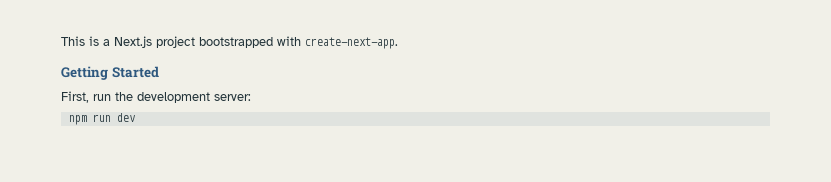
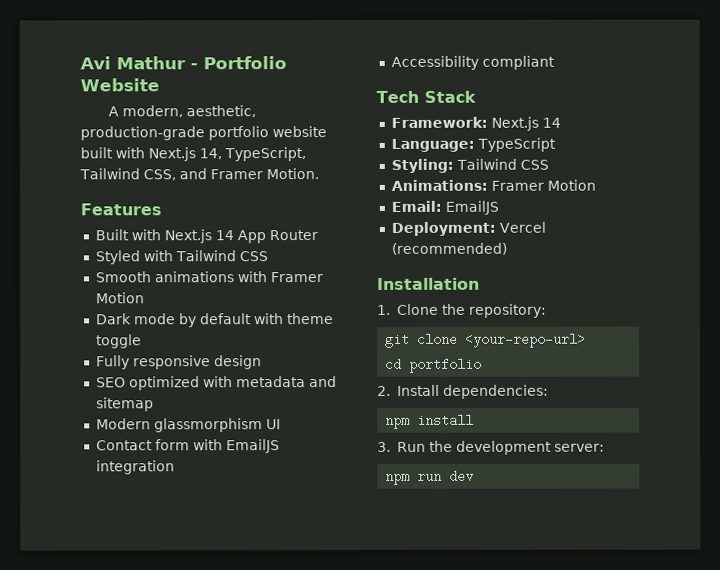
[61,36,398,49] [61,66,159,80] [61,91,111,103] This is a Next.js project bootstrapped with create-next-app. // Getting Started // First, run -> [80,56,287,70] [80,78,160,92] [108,105,257,118] [80,126,327,141] [80,147,306,162] [79,168,319,181] [80,203,162,216] [94,229,318,244] [94,250,268,265] [94,271,323,283] [95,292,145,304] [95,313,334,328] [95,334,142,349] [95,355,262,370] [95,376,337,391] [95,397,154,412] [95,418,281,433] [95,439,280,454] [95,460,175,475] [390,55,555,70] [376,90,476,103] [390,116,561,131] [390,137,556,152] [390,158,549,173] [390,179,596,191] [390,200,499,215] [390,221,546,236] [390,242,507,255] [376,277,480,290] [377,303,547,318] [385,332,587,348] [385,357,483,373] [377,384,549,399] [385,413,475,429] [377,441,426,452] Avi Mathur - Portfolio Website // A modern, aesthetic, production-grade portfolio website built with Next.js 14, TypeScript, Tailwind CSS, and Framer Motion. // Features // Built with Next.js 14 App Router // Styled with Tailwind CSS // Smooth animations with Framer Motion // Dark mode by default with theme toggle // Fully responsive design // SEO optimized with metadata and sitemap // Modern glassmorphism UI // Contact form with EmailJS integration // Accessibility compliant // Tech Stack // Framework: Next.js 14 // Language: TypeScript // Styling: Tailwind CSS // Animations: Framer Motion // Email: EmailJS // Deployment: Vercel (recommended) // Installation // 1. Clone the repository: // git clone <your-repo-url> // cd portfolio // 2. Install dependencies: // npm install // 3. Run

